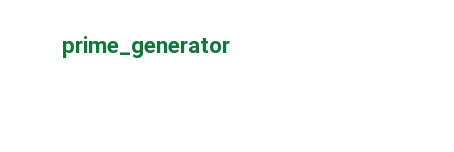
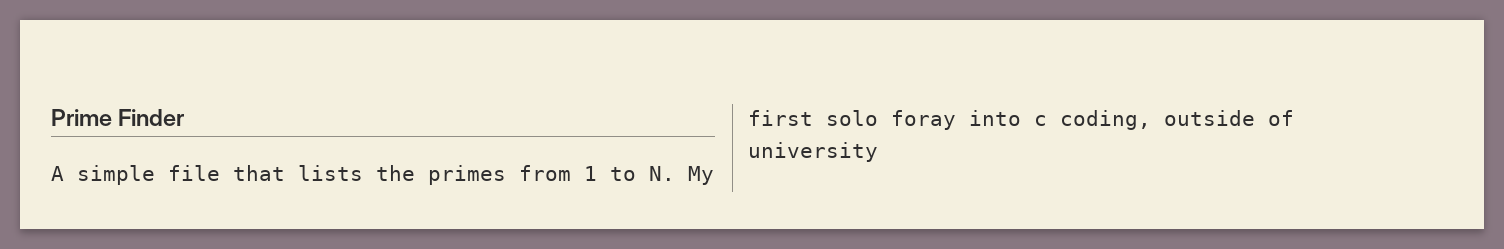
[62,36,230,58] prime_generator -> [51,109,185,126] [51,165,714,185] [748,110,1294,130] [748,142,878,162] Prime Finder // A simple file that lists the primes from 1 to N. My first solo foray into c coding, outside of university

